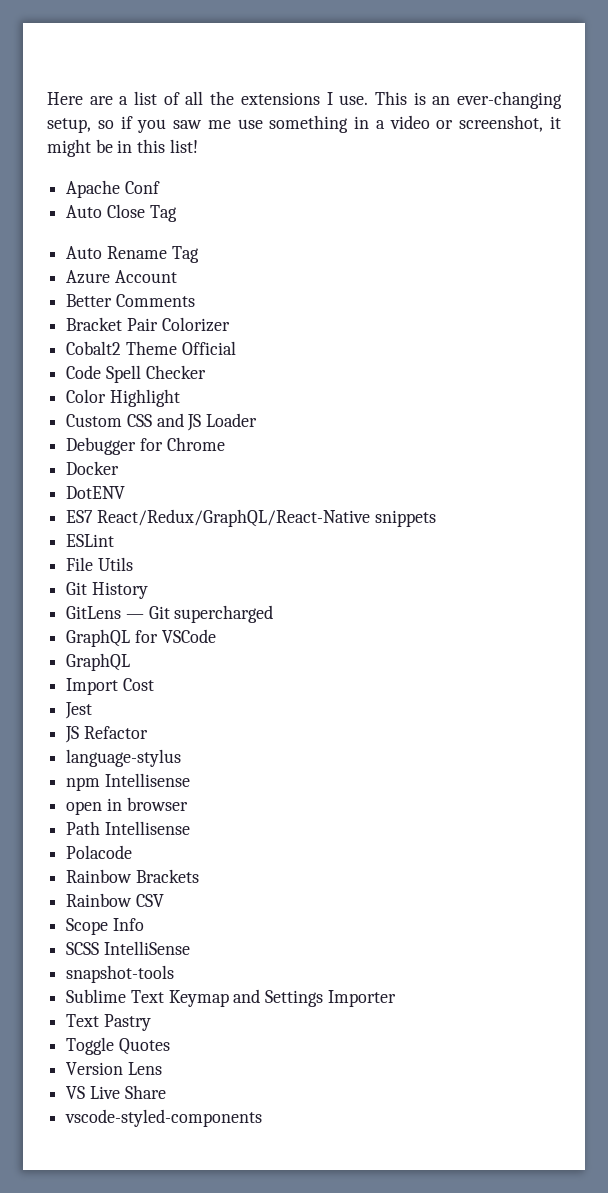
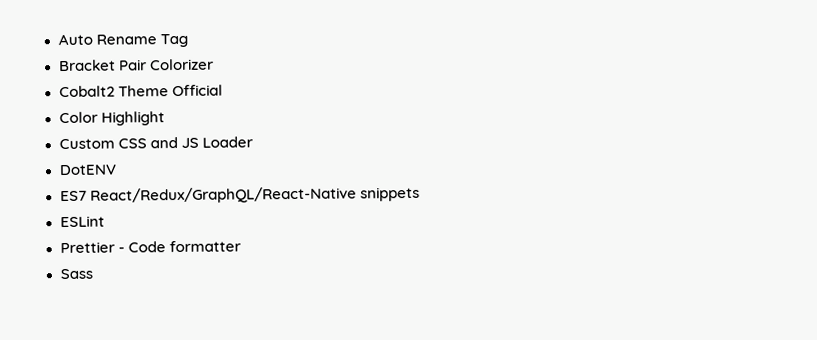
[47,91,562,109] [47,115,561,133] [47,139,198,157] [66,180,160,198] [66,204,177,222] Here are a list of all the extensions I use. This is an ever-changing setup, so if you saw me use something in a video or screenshot, it might be in this list! // Apache Conf // Auto Close Tag // -> (57, 39) none
[66,270,177,284] [66,294,195,307] // Azure Account // Better Comments -> (188, 40) none
[66,365,206,383] // Code Spell Checker -> (223, 90) none
[66,437,225,455] [66,461,120,475] // Debugger for Chrome // Docker -> (253, 142) none
[66,557,133,571] [66,582,148,599] [66,605,274,623] [66,629,216,647] [66,653,131,671] [66,678,154,695] [65,702,93,719] [65,726,148,743] [66,749,182,767] [66,773,190,791] [66,797,188,815] [66,821,190,835] [66,845,133,859] [66,869,199,883] [66,893,164,907] [66,918,144,935] [66,941,190,955] [66,965,175,983] [66,989,396,1007] [66,1014,151,1031] [66,1037,170,1055] [66,1062,162,1075] [66,1085,166,1099] [65,1109,263,1127] File Utils // Git History // GitLens — Git supercharged // GraphQL for VSCode // GraphQL // Import Cost // Jest // JS Refactor // language-stylus // npm Intellisense // open in browser // Path Intellisense // Polacode // Rainbow Brackets // Rainbow CSV // Scope Info // SCSS IntelliSense // snapshot-tools // Sublime Text Keymap and Settings Importer // Text Pastry // Toggle Quotes // Version Lens // VS Live Share // vscode-styled-components -> [59,240,241,254] [59,268,93,280] Prettier - Code formatter // Sass

